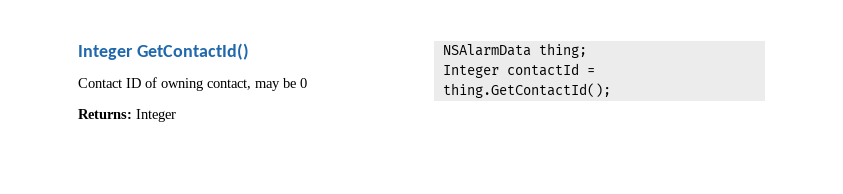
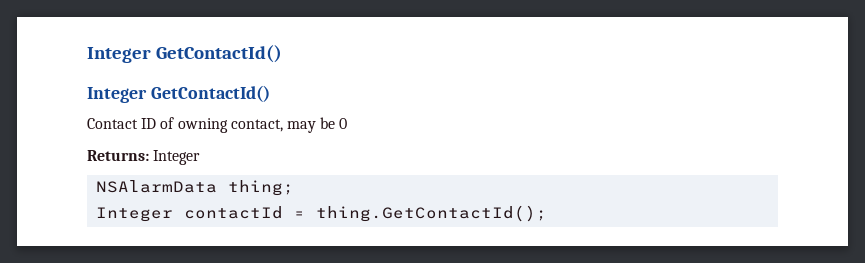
[78,43,249,60] Integer GetContactId() -> [87,45,283,63] [87,85,270,103] Integer GetContactId() // Integer GetContactId()

